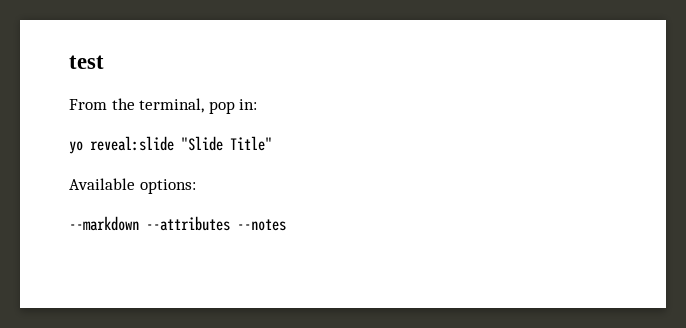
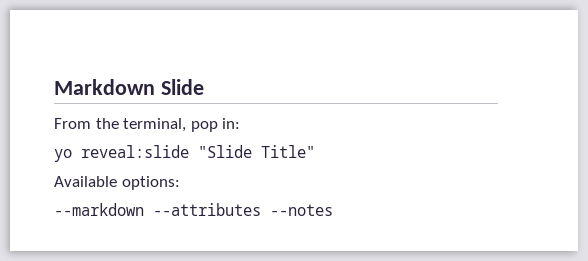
[69,55,104,69] test -> [54,79,204,95] Markdown Slide

